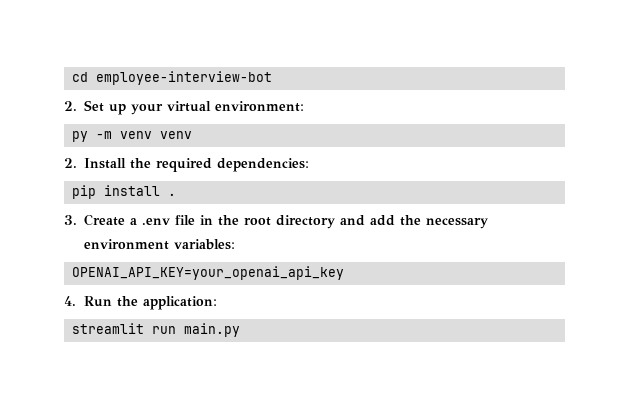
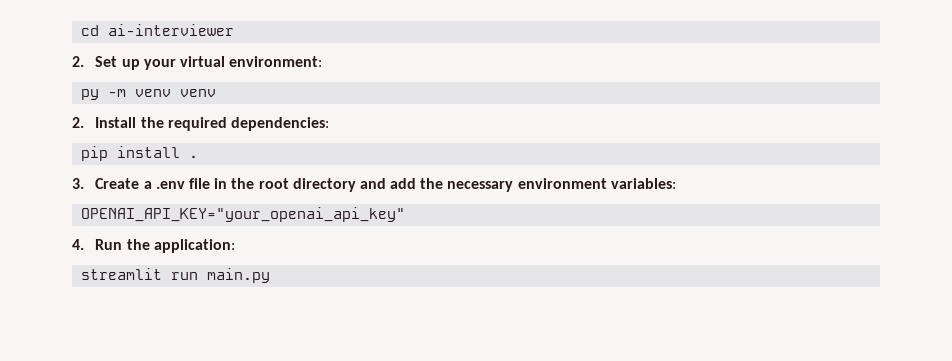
[96,71,273,85] employee-interview-bot -> [108,24,235,36] ai-interviewer
[72,266,345,280] OPENAI_API_KEY=your_openai_api_key -> [81,207,406,222] OPENAI_API_KEY="your_openai_api_key"

